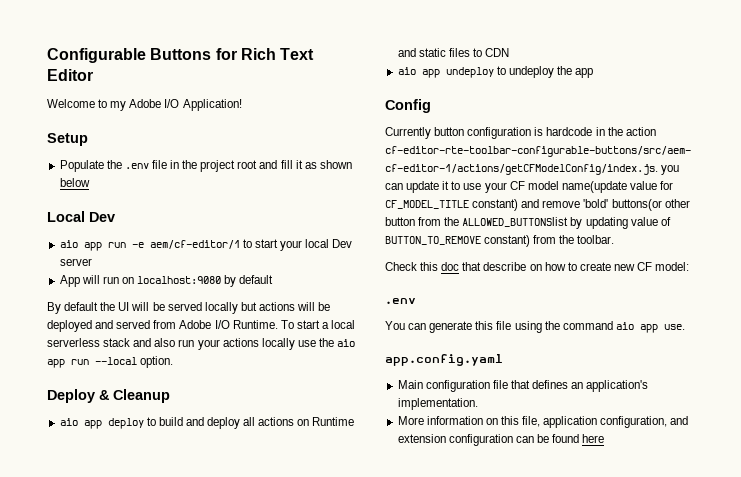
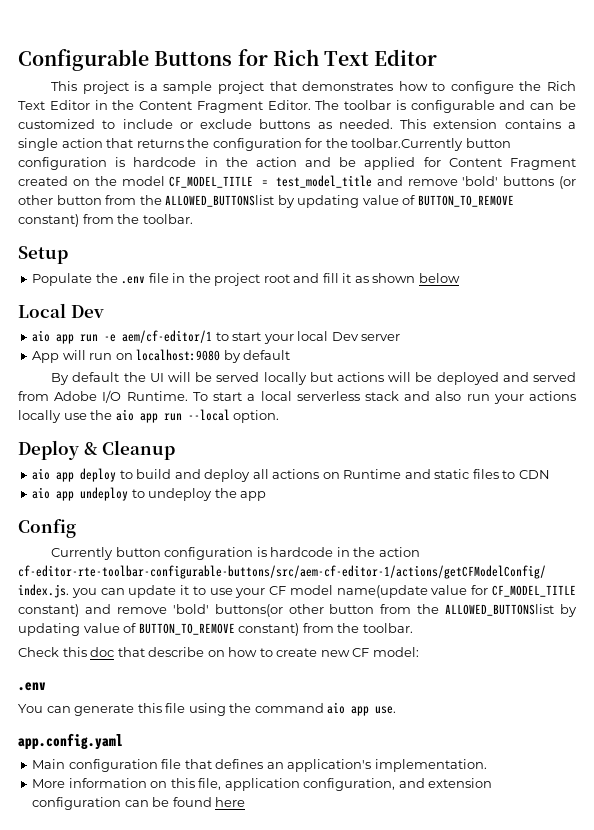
[47,99,242,111] Welcome to my Adobe I/O Application! -> [51,81,576,94] [18,100,576,113] [18,119,576,129] [18,138,511,151] [18,157,576,170] [18,175,576,189] [18,195,514,208] [18,214,193,227] This project is a sample project that demonstrates how to configure the Rich Text Editor in the Content Fragment Editor. The toolbar is configurable and can be customized to include or exclude buttons as needed. This extension contains a single action that returns the configuration for the toolbar.Currently button configuration is hardcode in the action and be applied for Content Fragment created on the model CF_MODEL_TITLE = test_model_title and remove 'bold' buttons (or other button from the ALLOWED_BUTTONSlist by updating value of BUTTON_TO_REMOVE constant) from the toolbar.

